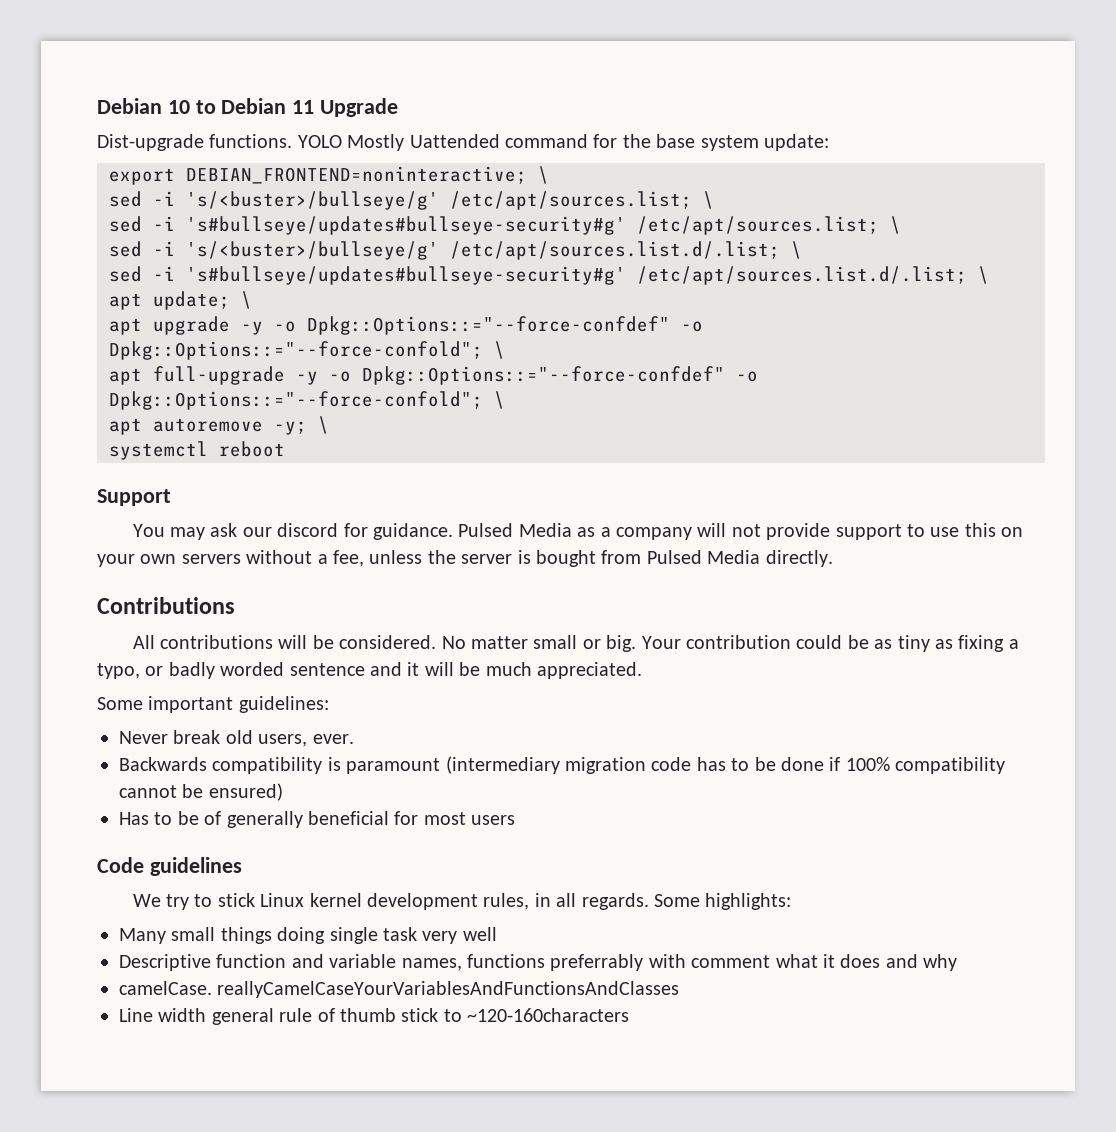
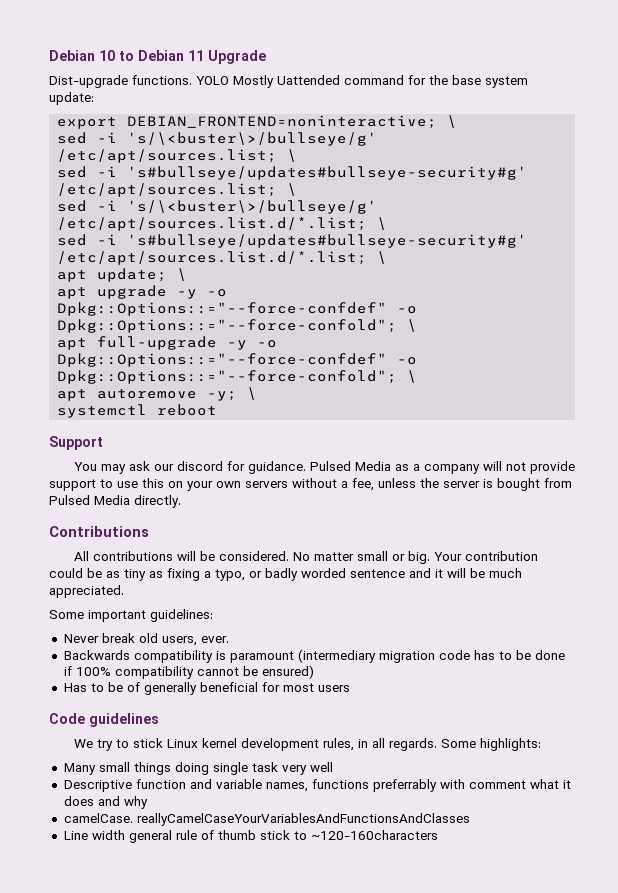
[186,191,439,210] 's/<buster>/bullseye/g' -> [127,132,378,146] 's/\<buster\>/bullseye/g'
[186,241,802,260] [109,266,967,285] 's/<buster>/bullseye/g' /etc/apt/sources.list.d/.list; \ // sed -i 's#bullseye/updates#bullseye-security#g' /etc/apt/sources.list.d/.list; -> [127,200,378,214] [57,217,388,231] [57,234,528,248] [57,251,368,265] 's/\<buster\>/bullseye/g' /etc/apt/sources.list.d/*.list; \ // sed -i 's#bullseye/updates#bullseye-security#g' /etc/apt/sources.list.d/*.list;

